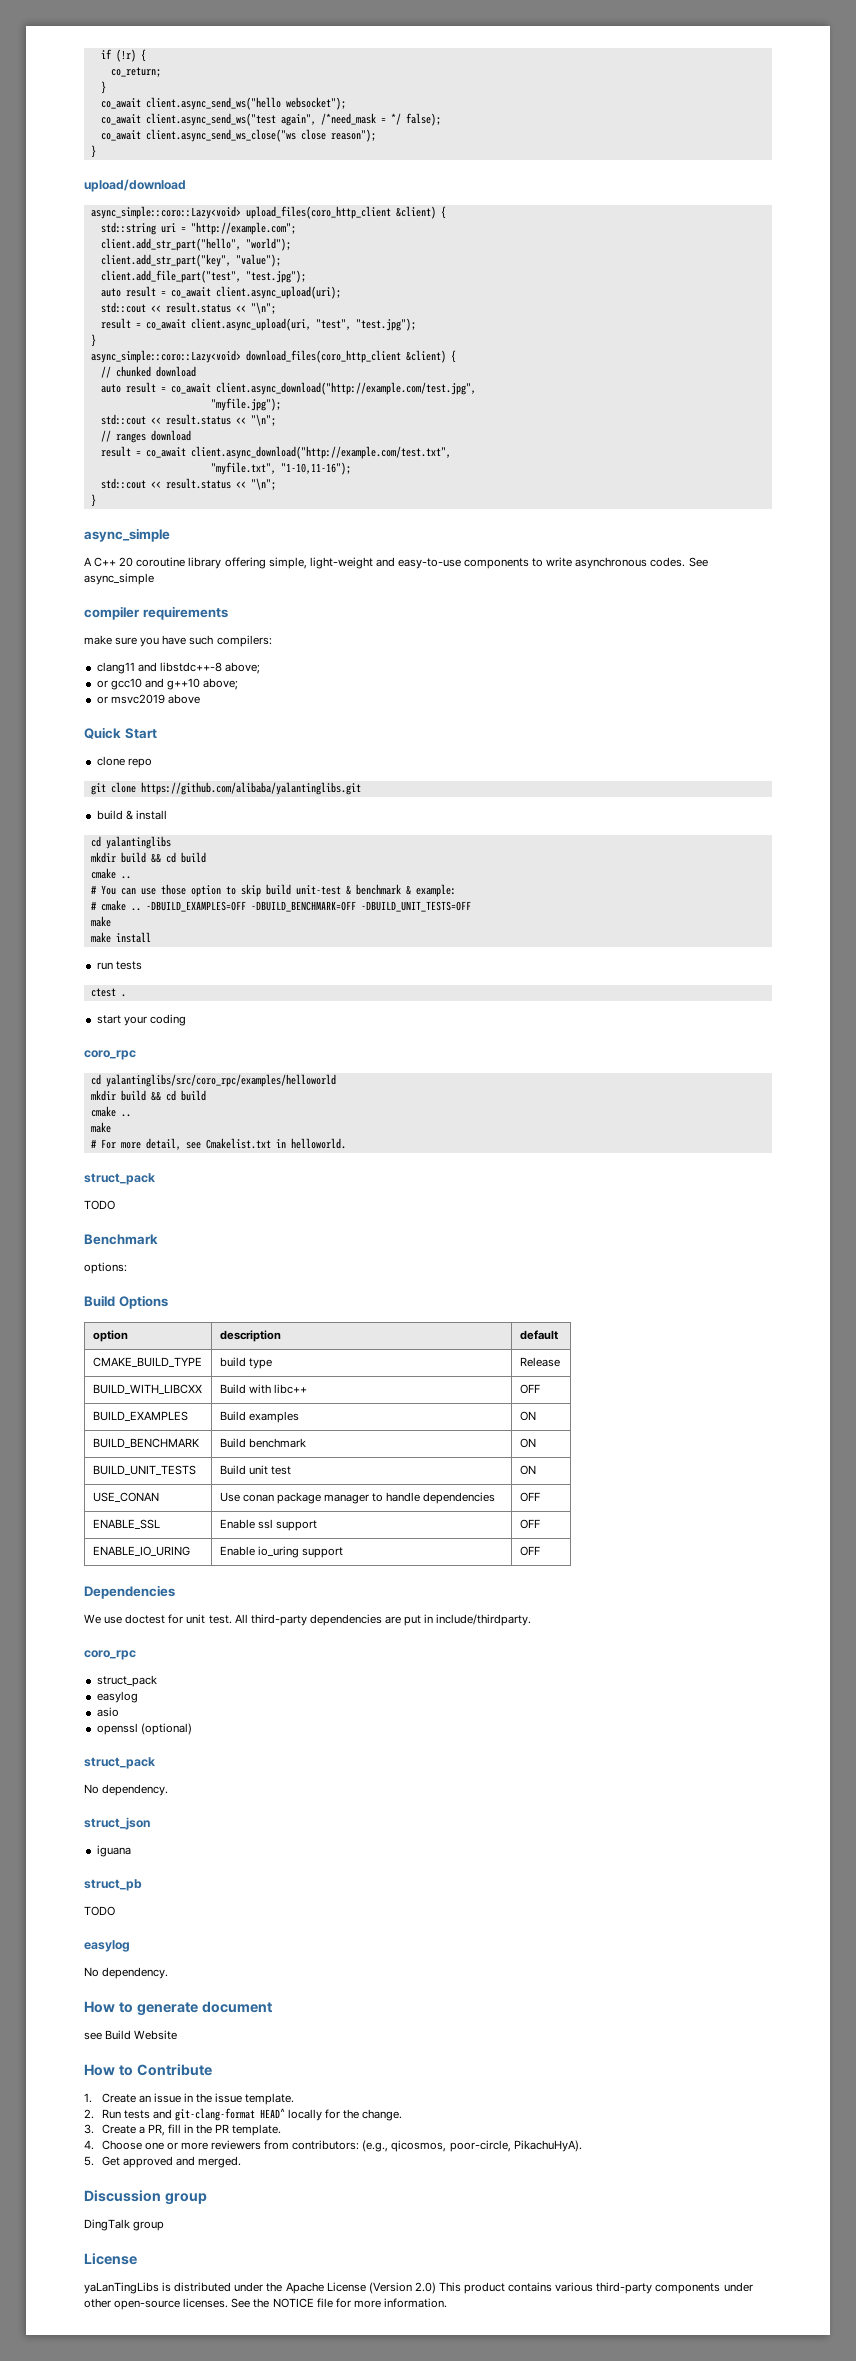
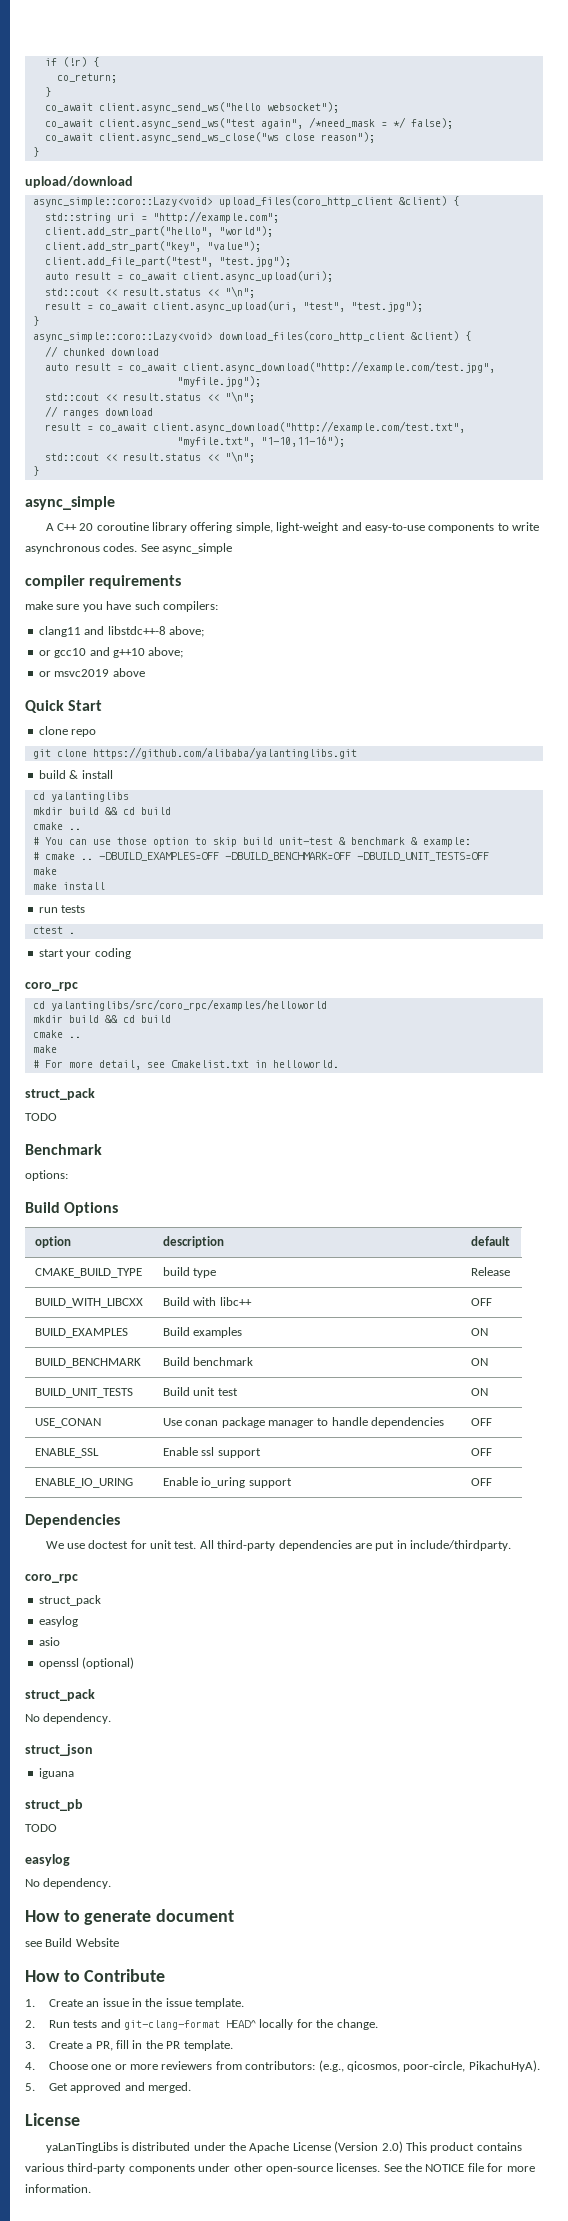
[84,2190,207,2205] [84,2219,165,2231] // Discussion group // DingTalk group -> (192, 2087) none

